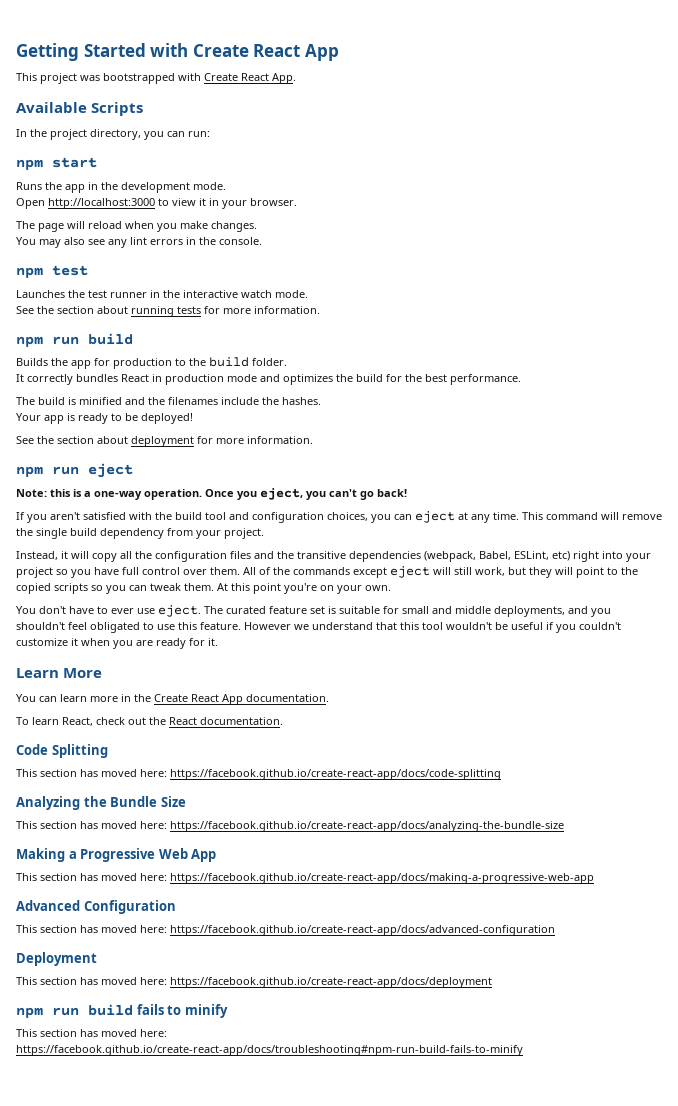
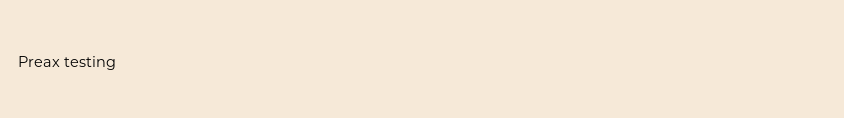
[16,43,339,61] [16,73,296,84] [16,102,144,116] [16,129,210,140] [16,157,97,170] [16,182,226,193] [16,198,297,209] [16,221,257,232] [16,237,262,248] [16,265,88,278] [16,290,308,298] [16,306,320,317] [16,333,133,347] [16,357,287,369] [16,374,521,385] [16,397,321,405] [16,413,193,424] [16,436,313,447] [16,463,133,478] [16,488,407,500] [16,511,662,523] [16,528,264,539] [16,551,651,562] [16,566,638,578] [16,583,391,594] [16,605,611,617] [16,622,621,633] [16,638,218,649] [16,668,103,678] [16,694,329,705] [16,717,283,726] [16,744,108,758] [16,769,501,780] [16,796,186,810] [16,821,564,832] [16,848,217,862] [16,873,594,884] [16,900,176,914] [16,925,555,936] [16,952,97,966] [16,977,492,988] [16,1004,228,1018] [16,1029,167,1037] [16,1045,523,1056] Getting Started with Create React App // This project was bootstrapped with Create React App. // Available Scripts // In the project directory, you can run: // npm start // Runs the app in the development mode. // Open http://localhost:3000 to view it in your browser. // The page will reload when you make changes. // You may also see any lint errors in the console. // npm test // Launches the test runner in the interactive watch mode. // See the section about running tests for more information. // npm run build // Builds the app for production to the build folder. // It correctly bundles React in production mode and optimizes the build for the best performance. // The build is minified and the filenames include the hashes. // Your app is ready to be deployed! // See the section about deployment for more information. // npm run eject // Note: this is a one-way operation. Once you eject, you can't go back! // If you aren't satisfied with the build tool and configuration choices, you can eject at any time. This command will remove the single build dependency from your project. // Instead, it will copy all the configuration files and the transitive dependencies (webpack, Babel, ESLint, etc) right into your project so you have full control over them. All of the commands except eject will still work, but they will point to the copied scripts so you can tweak them. At this point you're on your own. // You don't have to ever use eject. The curated feature set is suitable for small and middle deployments, and you shouldn't feel obligated to use this feature. However we understand that this tool wouldn't be useful if you couldn't customize it when you are ready for it. // Learn More // You can learn more in the Create React App documentation. // To learn React, check out the React documentation. // Code Splitting // This section has moved here: https://facebook.github.io/create-react-app/docs/code-splitting // Analyzing the Bundle Size // This section has moved here: https://facebook.github.io/create-react-app/docs/analyzing-the-bundle-size // Making a Progressive Web App // This section has moved here: https://facebook.github.io/create-react-app/docs/making-a-progressive-web-app // Advanced Configuration // This section has moved here: https://facebook.github.io/create-react-app/docs/advanced-configuration // Deployment // This section has moved here: https://facebook.github.io/create-react-app/docs/deployment // npm run build fails to minify // This section has moved here: https://facebook.github.io/create-react-app/docs/troubleshooting#npm-run-build-fails-to-minify -> [18,56,116,70] Preax testing

